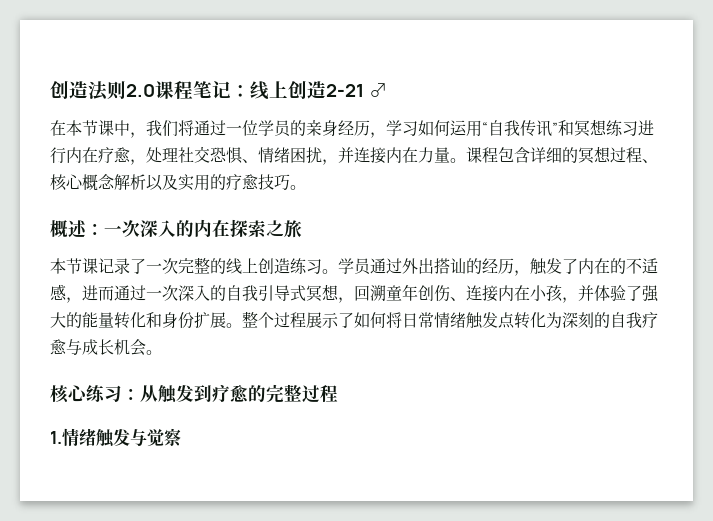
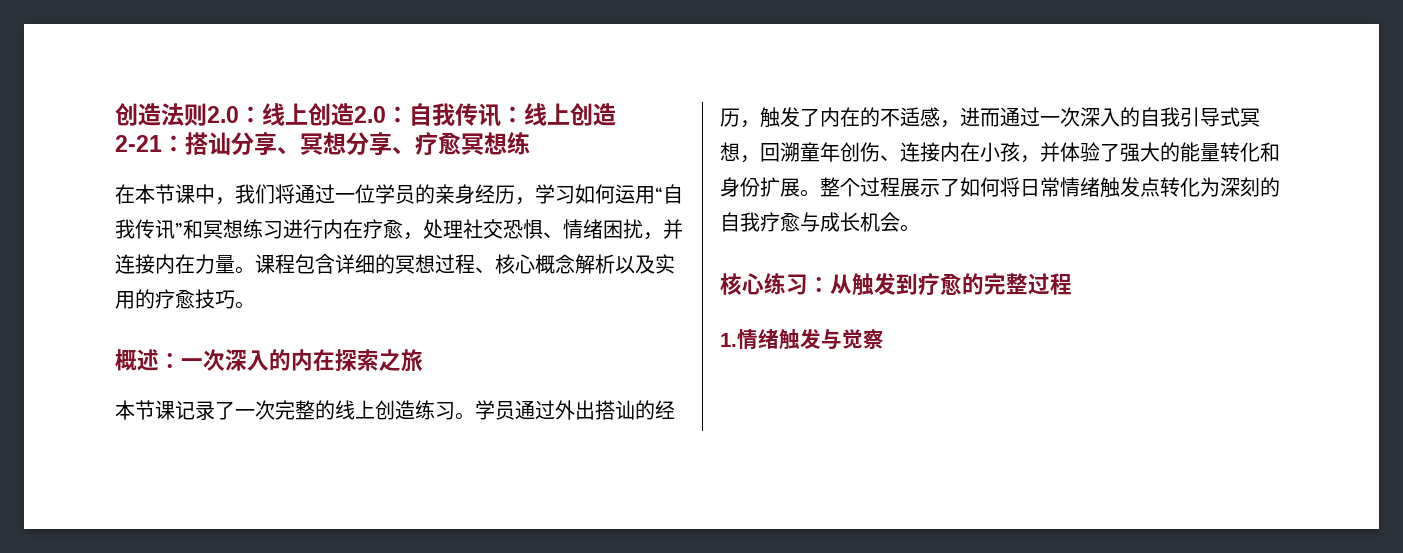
[155,80,388,100] 课程笔记：线上创造2-21 ♂ -> [239,103,616,127] [115,132,530,155] ：线上创造2.0：自我传讯：线上创造2-21：搭讪分享、冥想分享、疗愈冥想练

